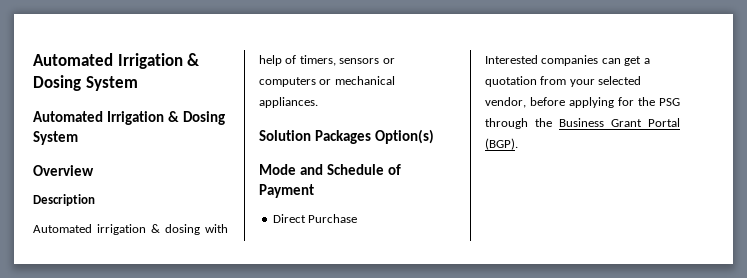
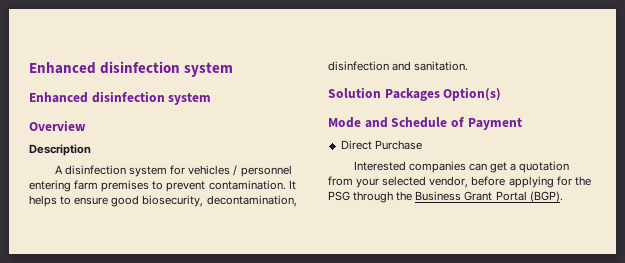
[33,53,201,69] [33,75,138,91] [33,111,225,125] [33,131,78,145] [33,165,94,176] [33,194,95,206] [33,224,228,235] [259,55,395,66] [259,76,395,87] [259,97,318,108] Automated Irrigation & Dosing System // Automated Irrigation & Dosing System // Overview // Description // Automated irrigation & dosing with help of timers, sensors or computers or mechanical appliances. -> [29,61,234,77] [29,91,212,105] [29,120,86,131] [29,144,91,156] [54,165,292,177] [29,180,296,192] [29,195,297,207] [328,61,469,71] Enhanced disinfection system // Enhanced disinfection system // Overview // Description // A disinfection system for vehicles / personnel entering farm premises to prevent contamination. It helps to ensure good biosecurity, decontamination, disinfection and sanitation.

